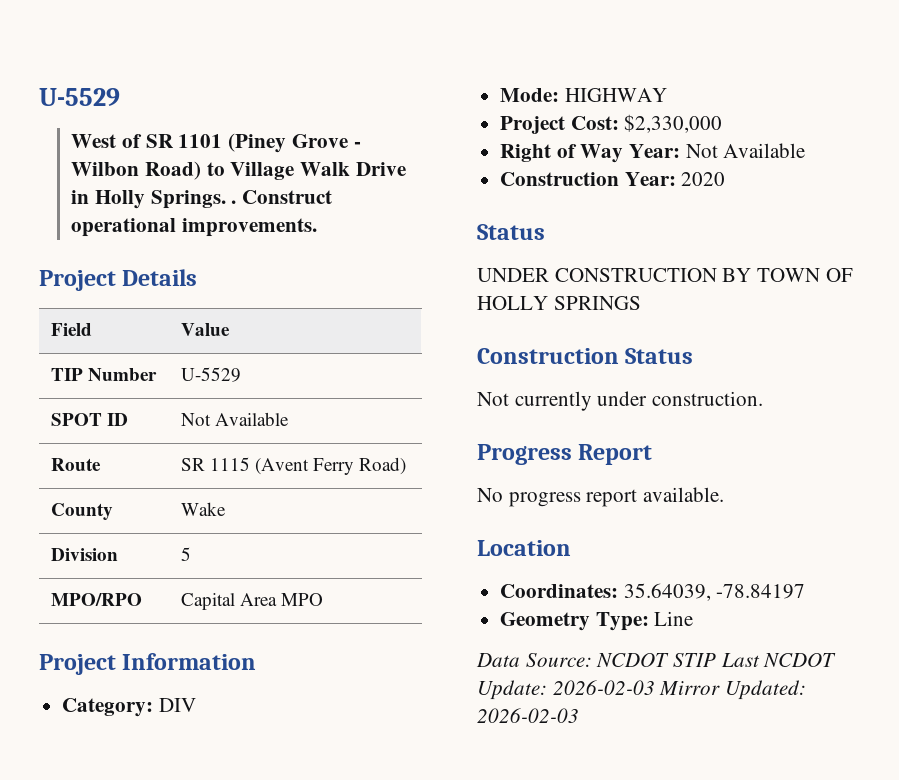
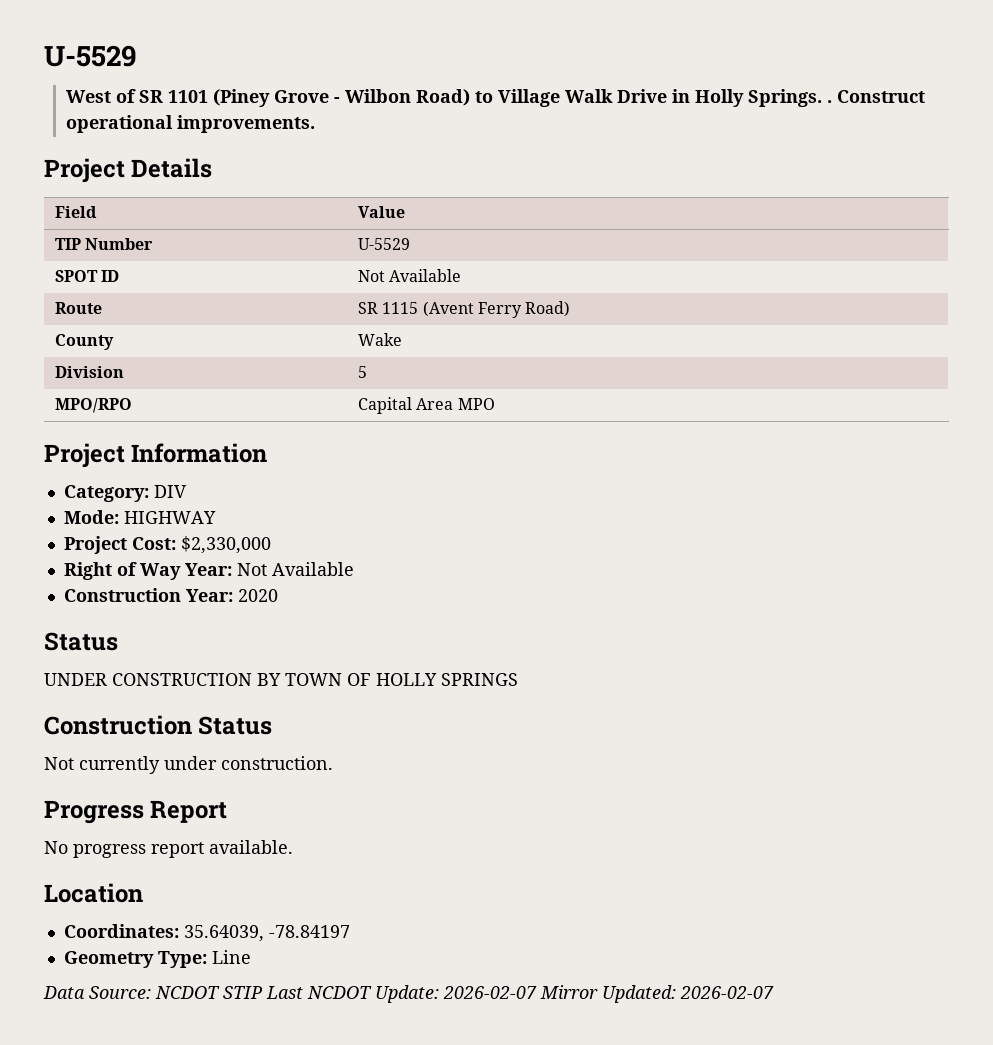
[552,680,655,695] 2026-02-03 -> [443,986,537,999] 2026-02-07
[477,708,579,723] 2026-02-03 -> [680,986,774,999] 2026-02-07

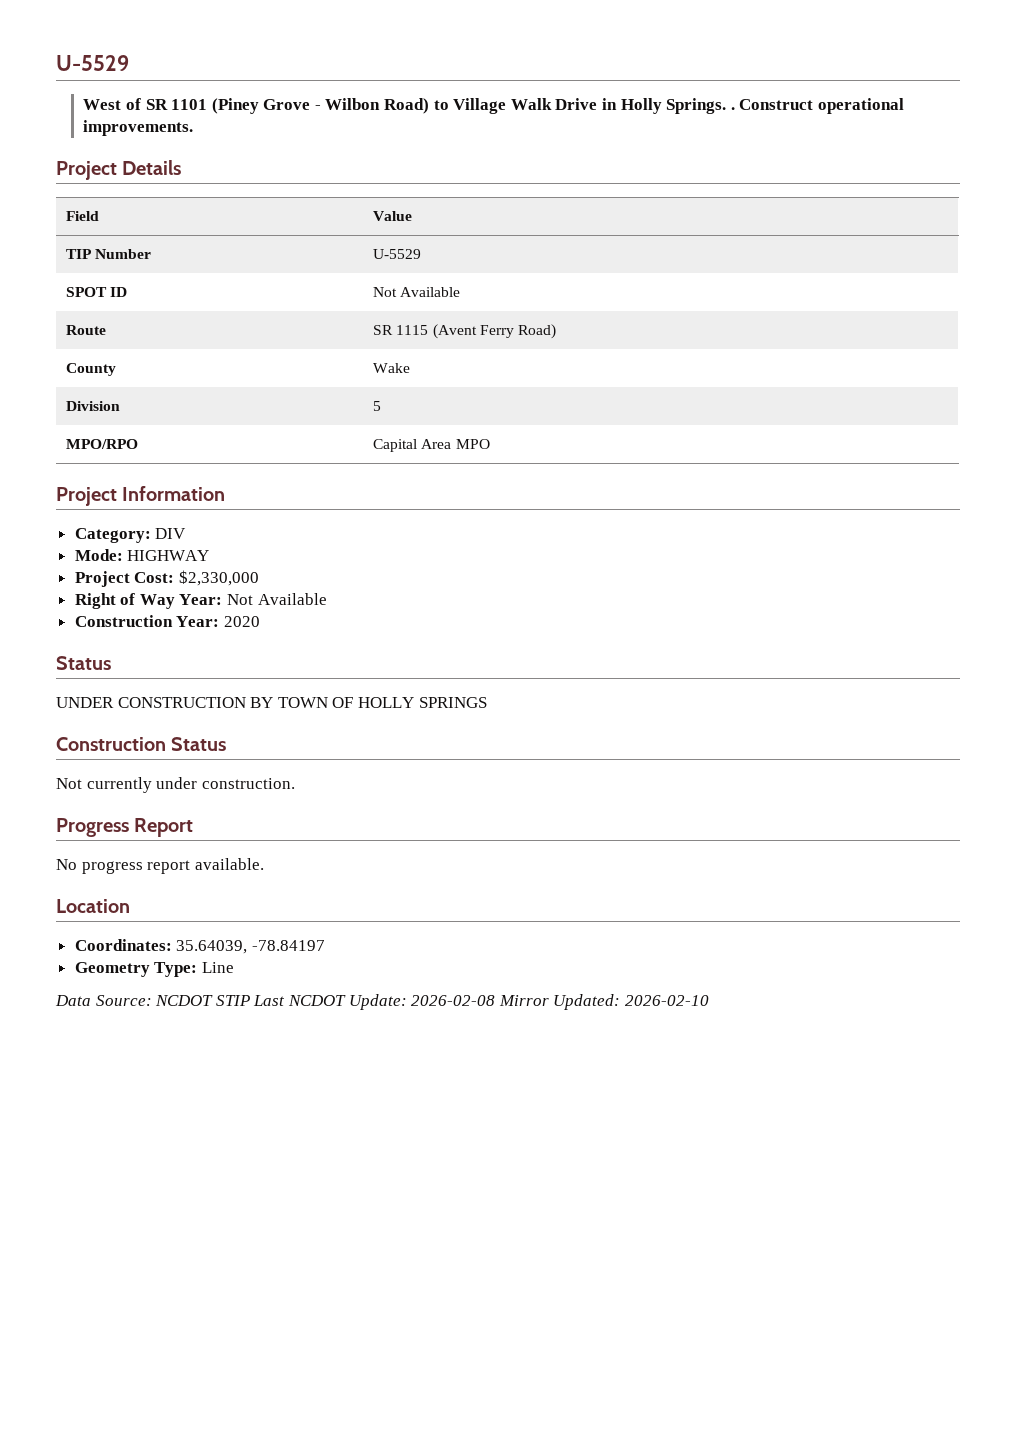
[443,986,537,999] 2026-02-07 -> [411,995,496,1006] 2026-02-08
[680,986,774,999] 2026-02-07 -> [624,995,709,1006] 2026-02-10

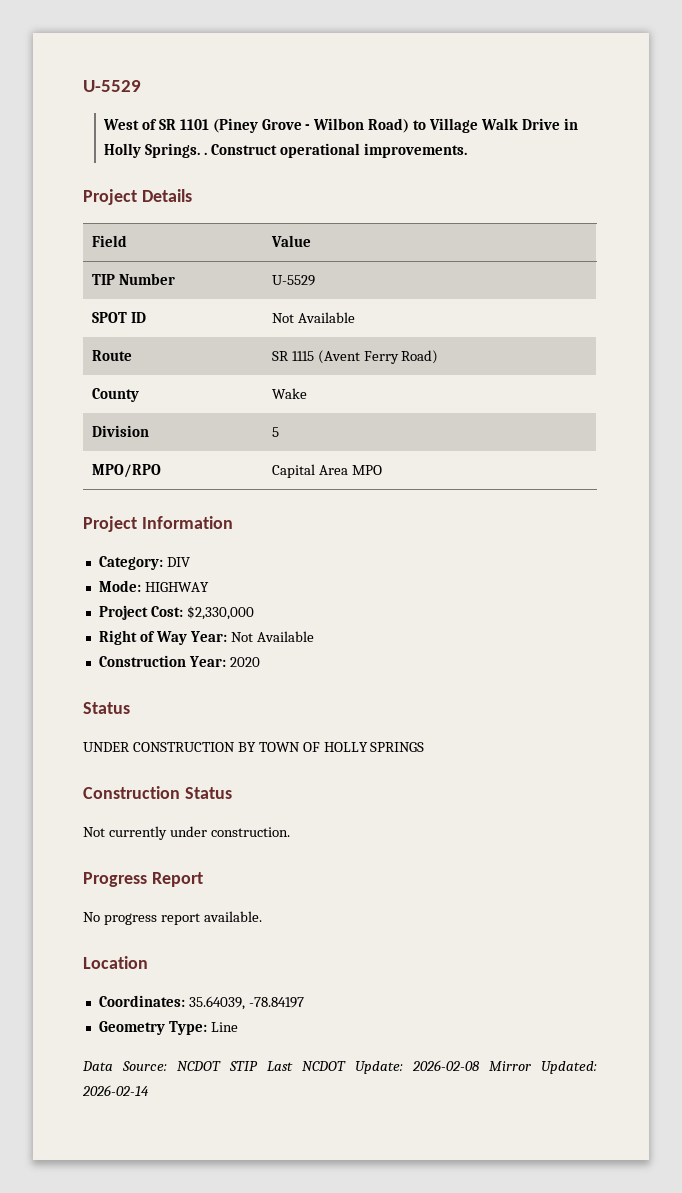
[624,995,709,1006] 2026-02-10 -> [82,1085,149,1096] 2026-02-14

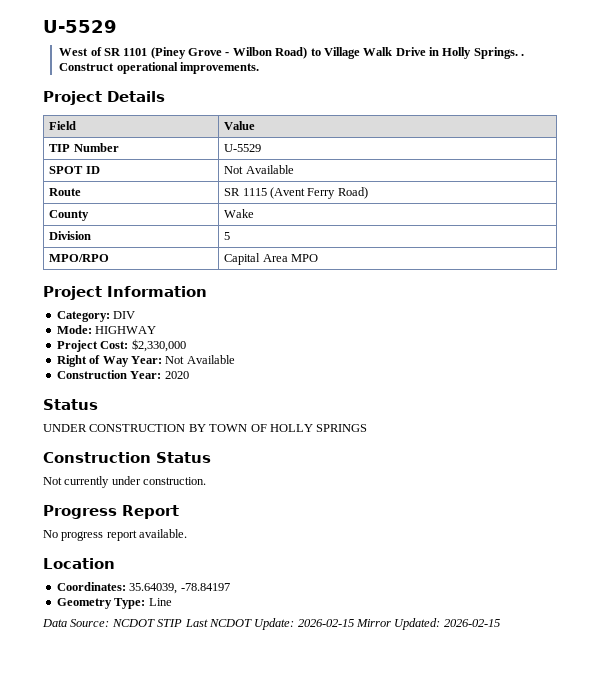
[412,1060,480,1071] 2026-02-08 -> [297,619,354,627] 2026-02-15
[82,1085,149,1096] 2026-02-14 -> [443,619,500,627] 2026-02-15

